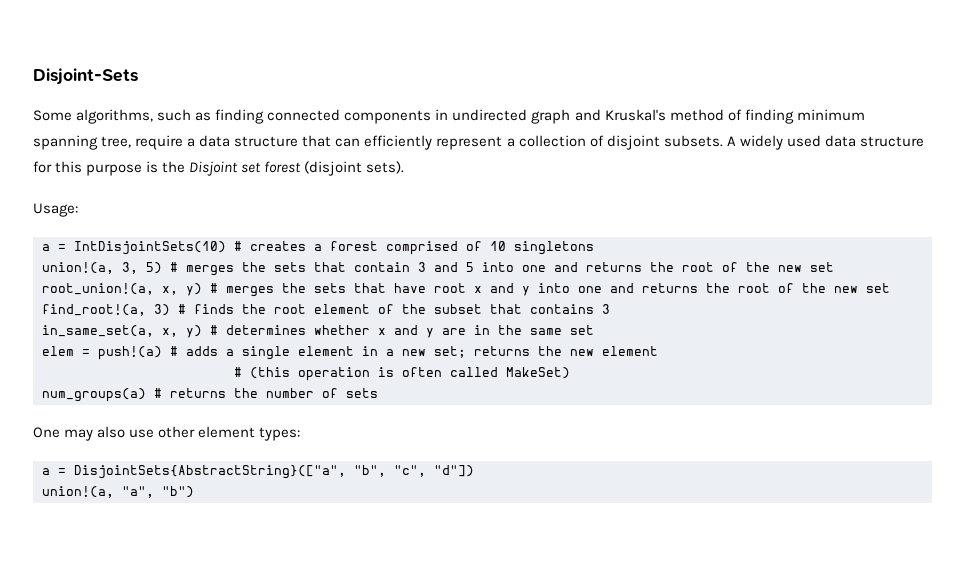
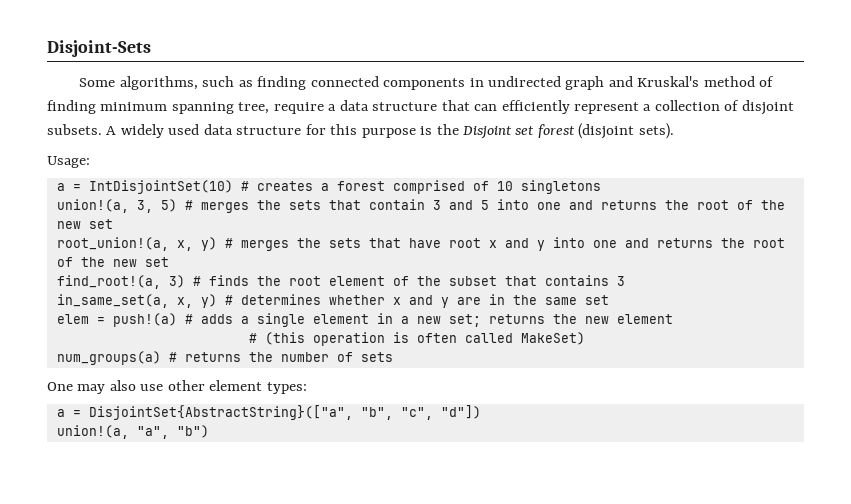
[74,241,226,255] IntDisjointSets(10) -> [88,180,233,194] IntDisjointSet(10)
[74,465,346,479] DisjointSets{AbstractString}(["a", -> [88,405,353,420] DisjointSet{AbstractString}(["a",

